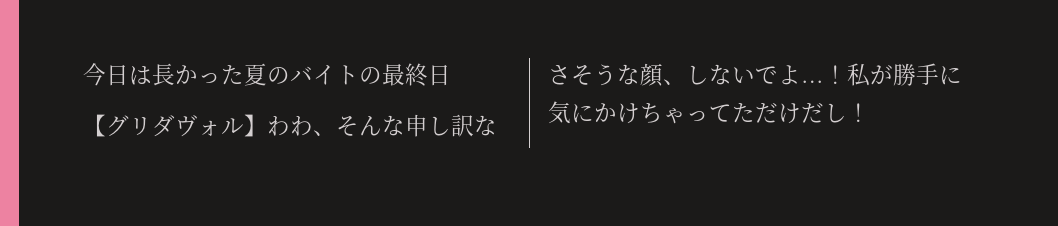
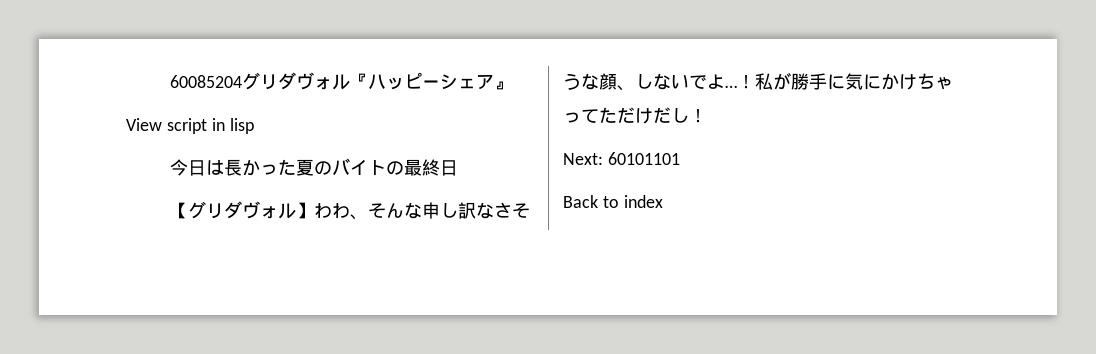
(83, 74) none -> [169,72,512,90] [126,118,254,134] 60085204グリダヴォル『ハッピーシェア』 // View script in lisp //
(870, 112) none -> [563,152,680,165] [563,195,663,208] // Next: 60101101 // Back to index

